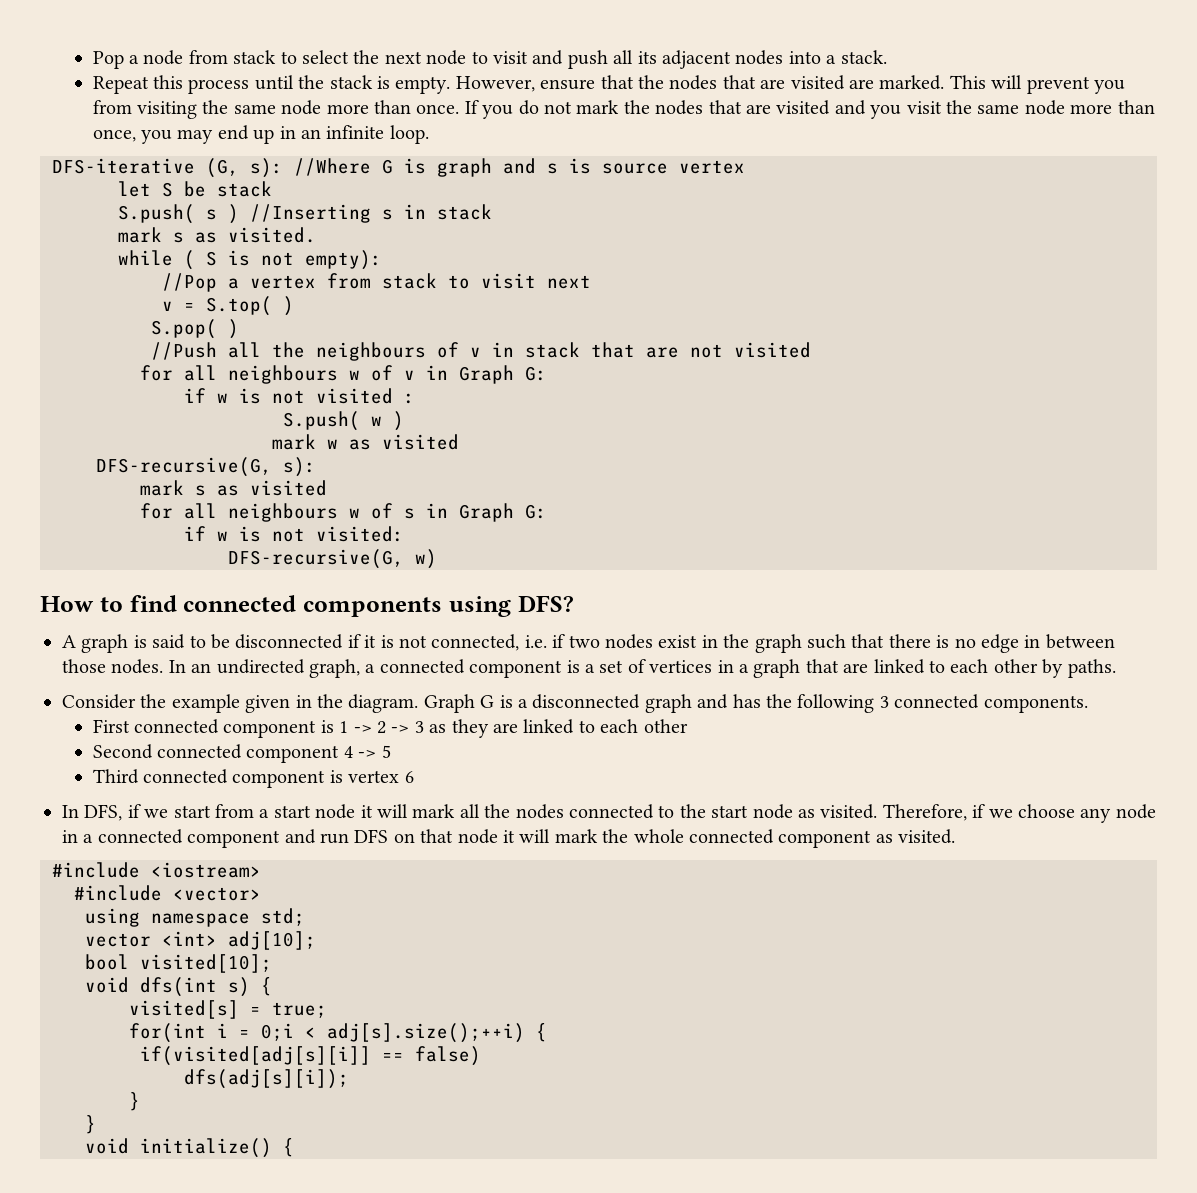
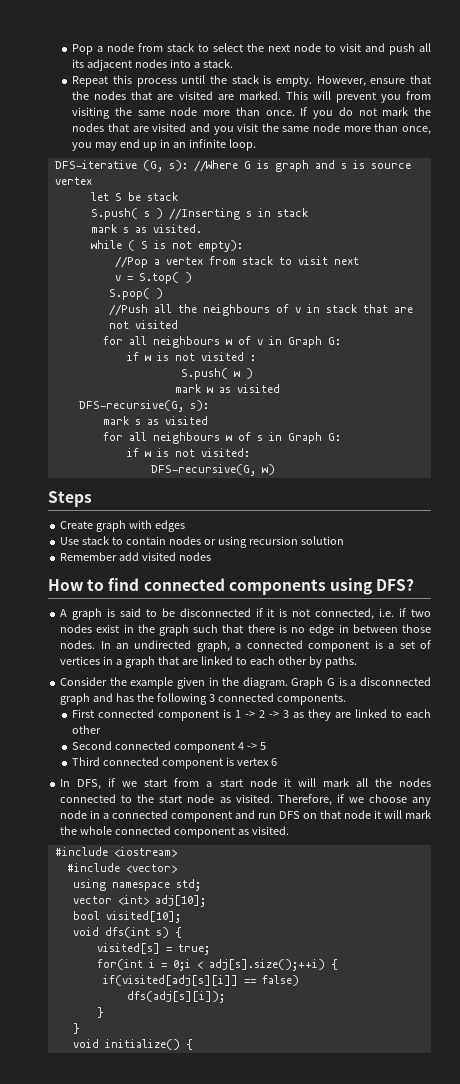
(437, 559) none -> [48,491,92,507] [60,520,186,532] [60,536,344,548] [60,552,212,561] // Steps // Create graph with edges // Use stack to contain nodes or using recursion solution // Remember add visited nodes

